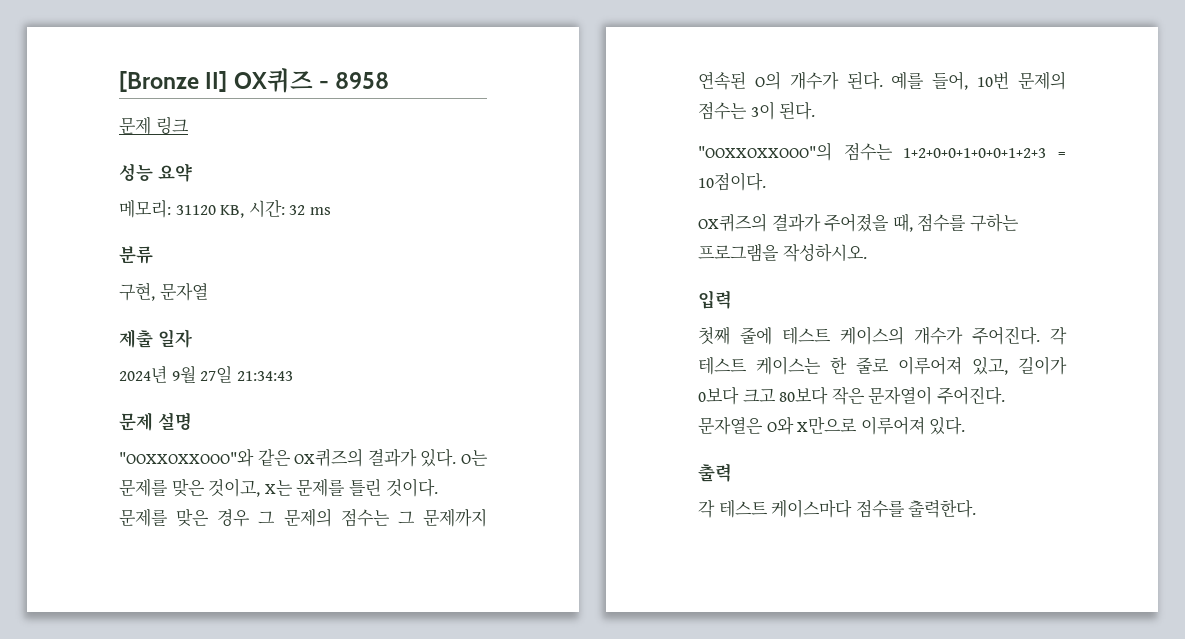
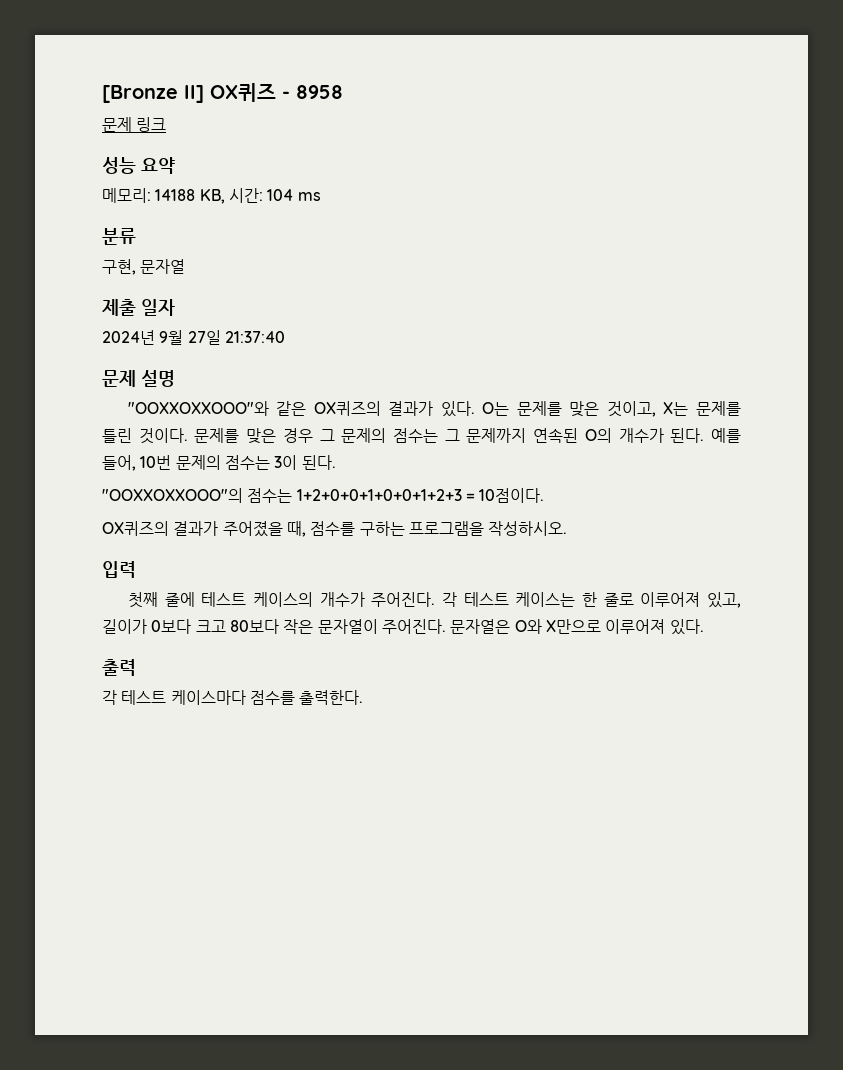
[175,205,216,215] 31120 -> [155,189,196,201] 14188
[289,205,306,215] 32 -> [267,189,294,201] 104
[236,371,293,381] 21:34:43 -> [224,331,285,343] 21:37:40

